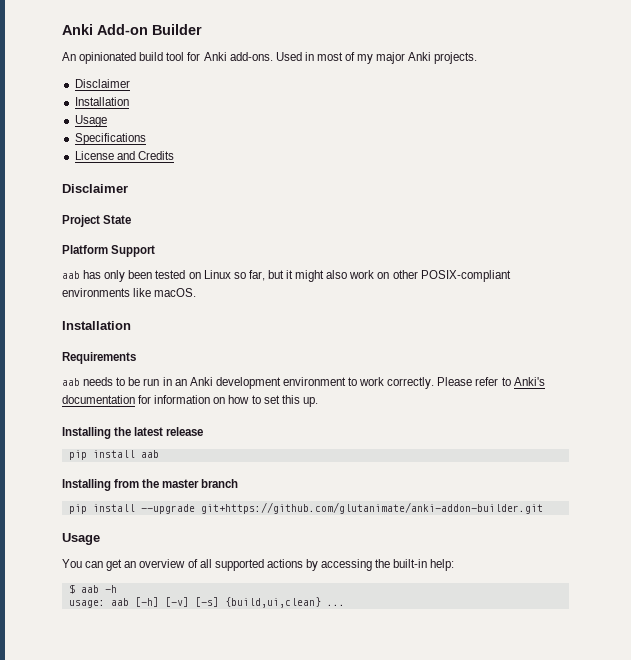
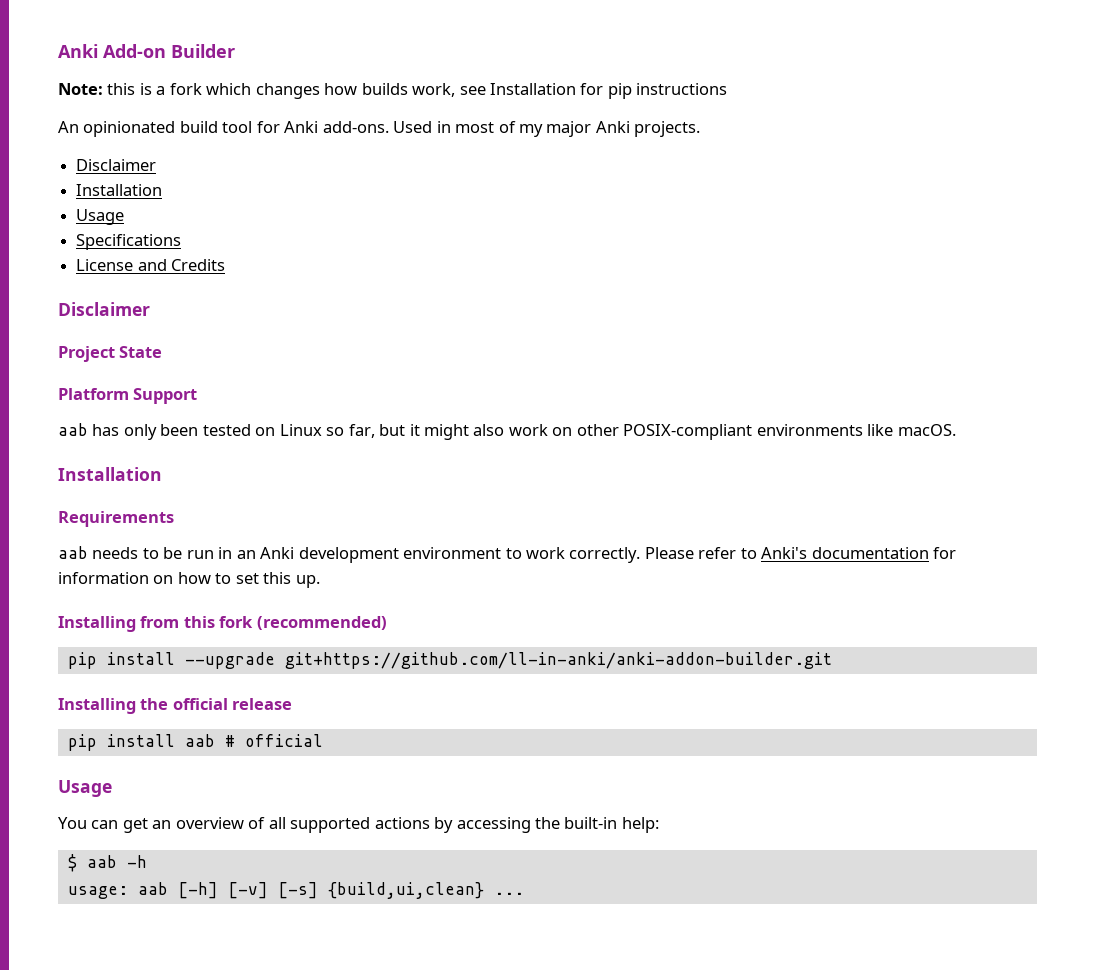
(202, 29) none -> [58,83,728,99] // Note: this is a fork which changes how builds work, see Installation for pip instructions
(318, 402) none -> [58,616,387,632] [67,652,832,669] // Installing from this fork (recommended) // pip install --upgrade git+https://github.com/ll-in-anki/anki-addon-builder.git
[134,427,164,436] latest -> [172,698,228,710] official
[62,479,239,491] [68,502,543,514] // Installing from the master branch // pip install --upgrade git+https://github.com/glutanimate/anki-addon-builder.git -> [224,734,323,747] # official

